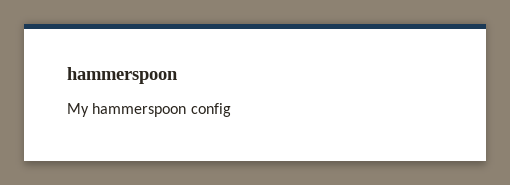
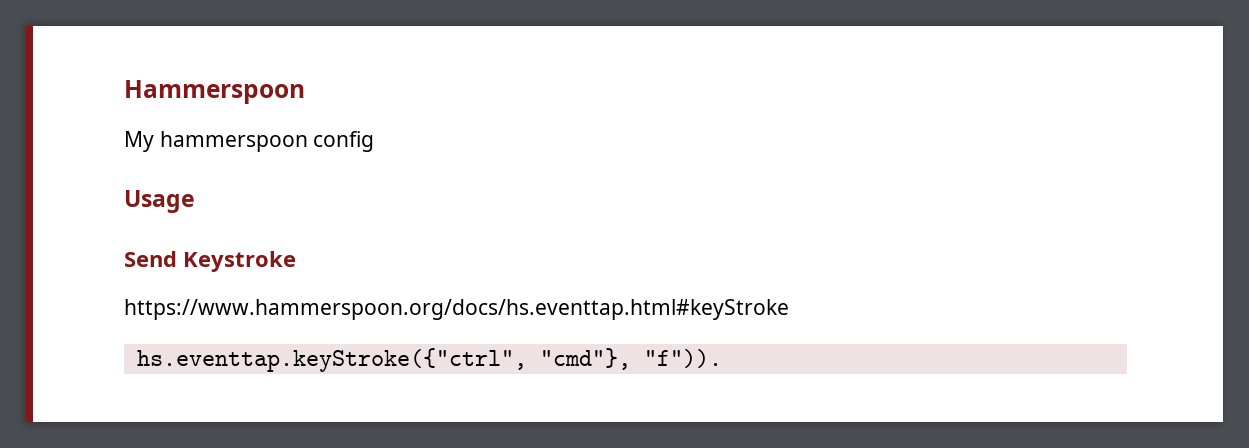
[67,67,178,84] hammerspoon -> [124,80,305,104] Hammerspoon
(231, 110) none -> [124,190,195,213] [124,251,296,272] [124,299,789,320] [136,348,722,372] // Usage // Send Keystroke // https://www.hammerspoon.org/docs/hs.eventtap.html#keyStroke // hs.eventtap.keyStroke({"ctrl", "cmd"}, "f")).

